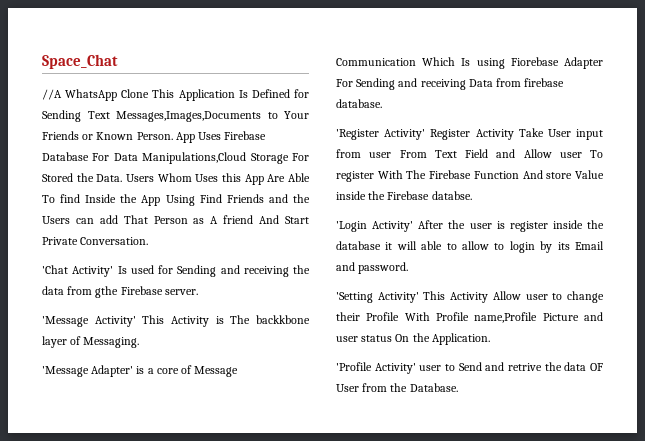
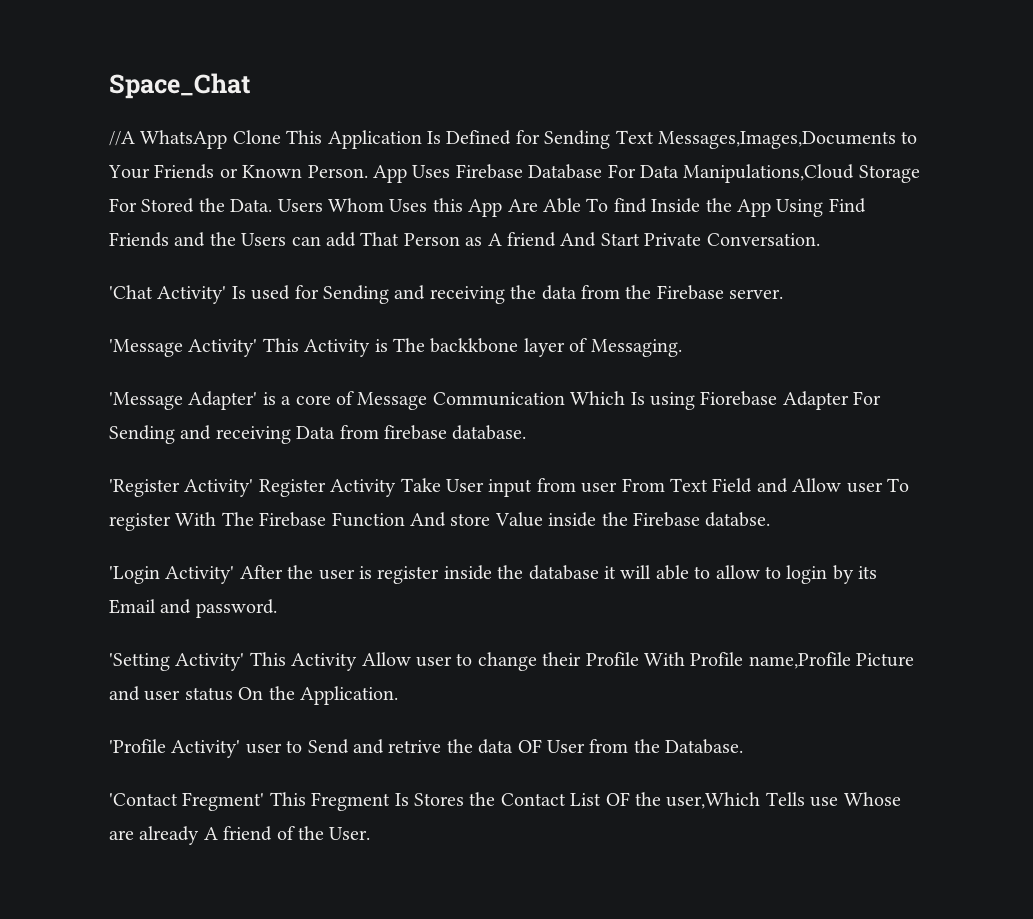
[95,286,119,298] gthe -> [625,285,652,299] the
(458, 387) none -> [109,792,901,811] [109,826,371,845] // 'Contact Fregment' This Fregment Is Stores the Contact List OF the user,Which Tells use Whose are already A friend of the User.

